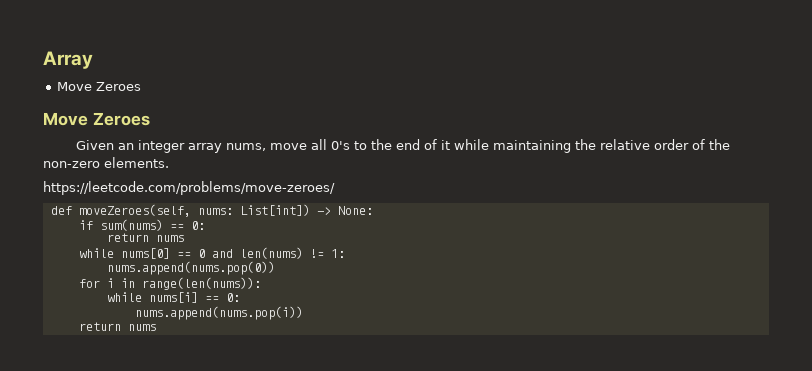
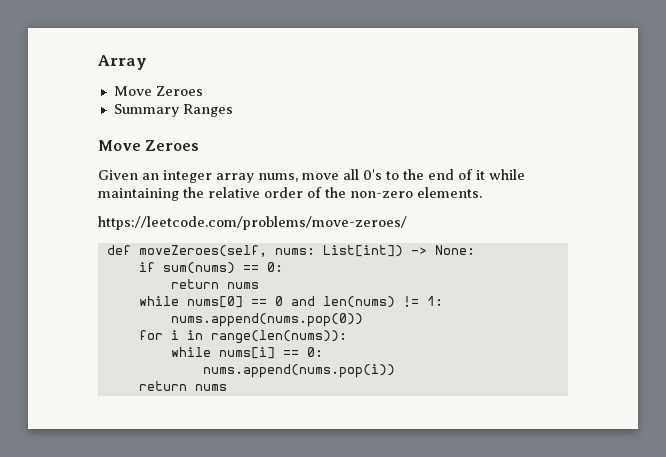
(142, 86) none -> [113,104,233,117] // Summary Ranges

